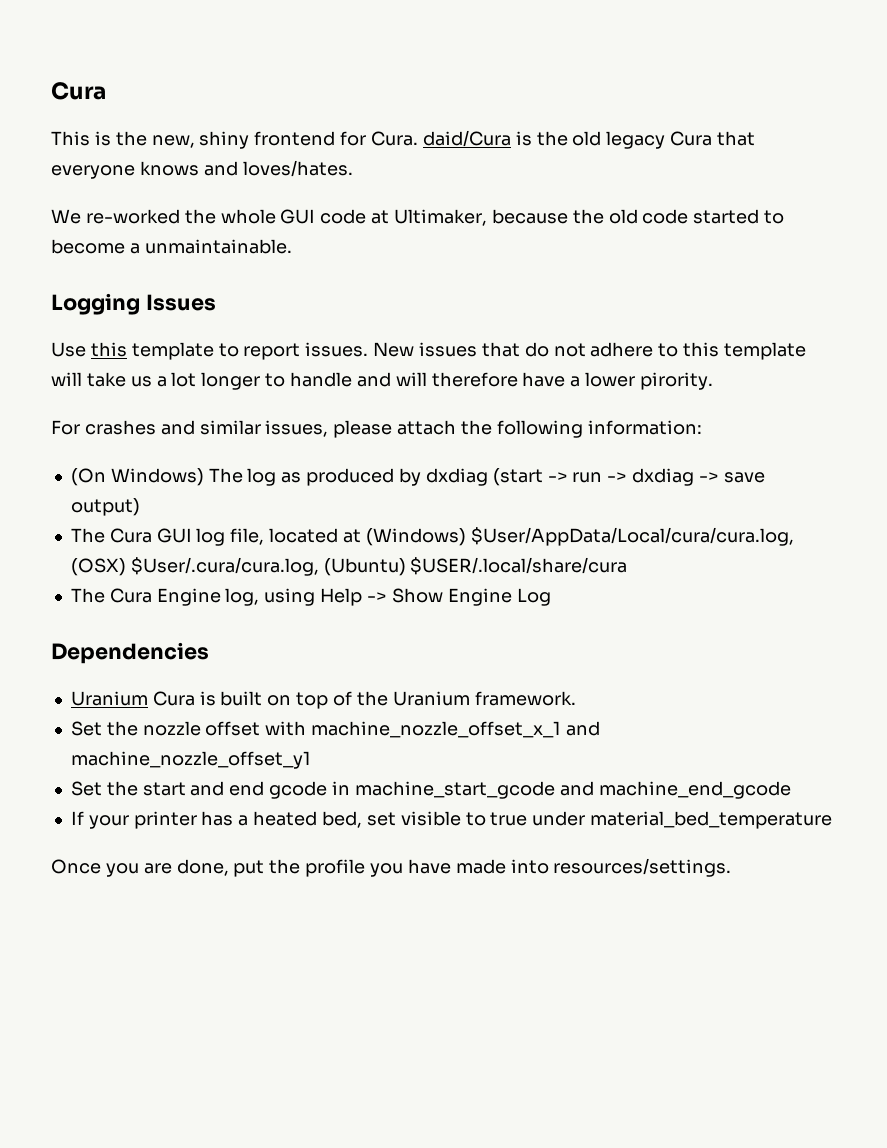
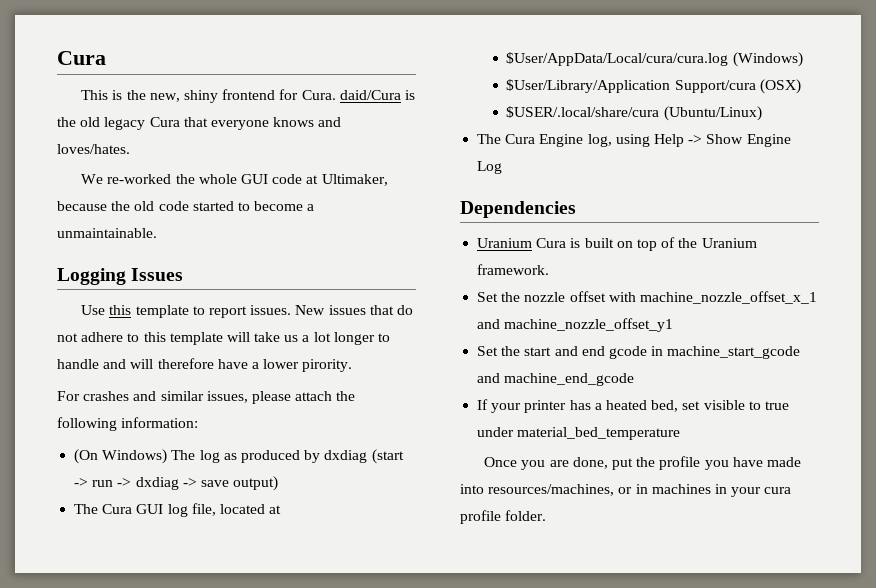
(361, 536) none -> [506,52,729,66] // $User/AppData/Local/cura/cura.log
[470,527,794,546] $User/AppData/Local/cura/cura.log, -> [506,79,756,93] // $User/Library/Application Support/cura
[130,557,406,576] $User/.cura/cura.log, (Ubuntu) -> (801, 86) //
(628, 566) none -> [663,106,762,121] (Ubuntu/Linux)
[553,858,732,877] resources/settings. -> [488,484,792,497] [460,510,547,524] resources/machines, or in machines in your cura profile folder.

